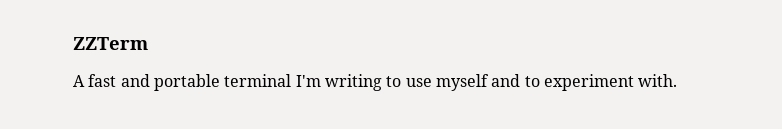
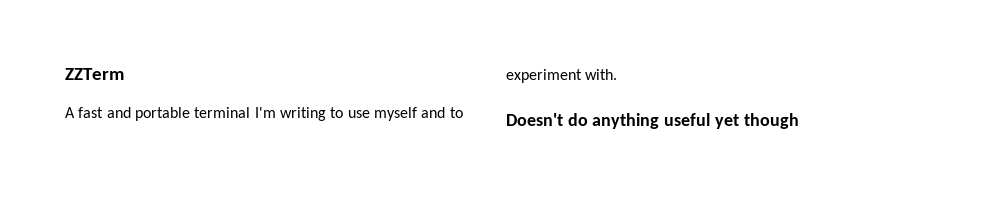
(678, 80) none -> [506,113,799,129] // Doesn't do anything useful yet though

